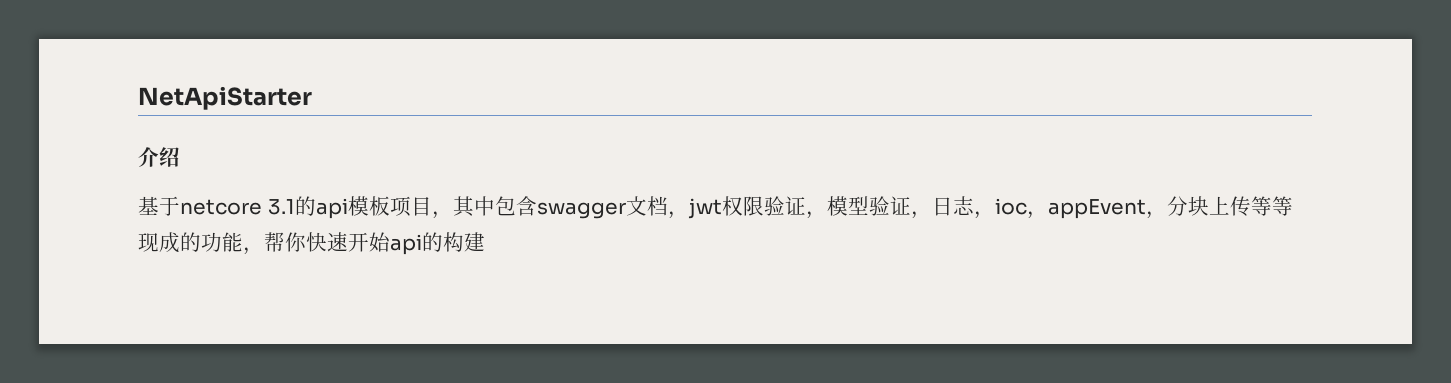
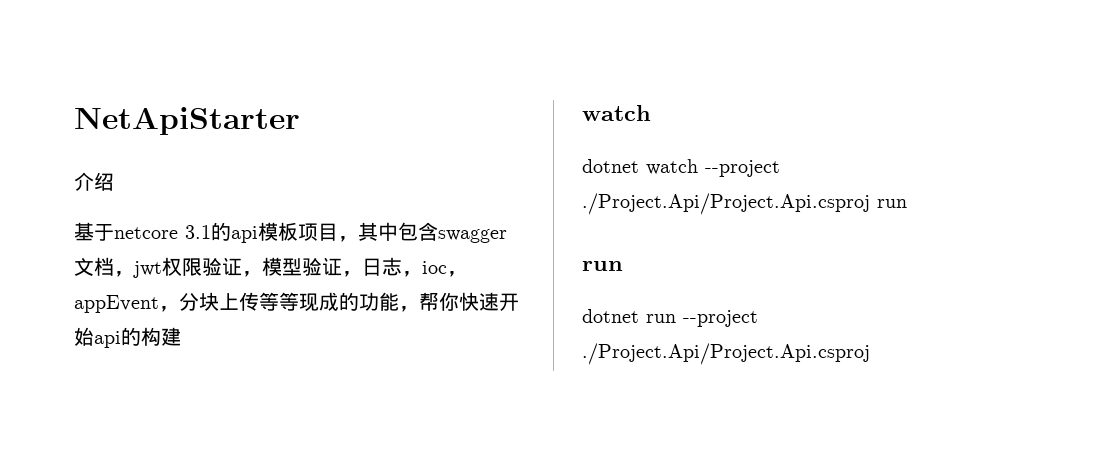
(485, 242) none -> [582,105,651,121] [582,159,780,177] [582,193,907,215] [582,261,623,271] [582,309,758,327] [582,343,870,365] // watch // dotnet watch --project ./Project.Api/Project.Api.csproj run // run // dotnet run --project ./Project.Api/Project.Api.csproj

